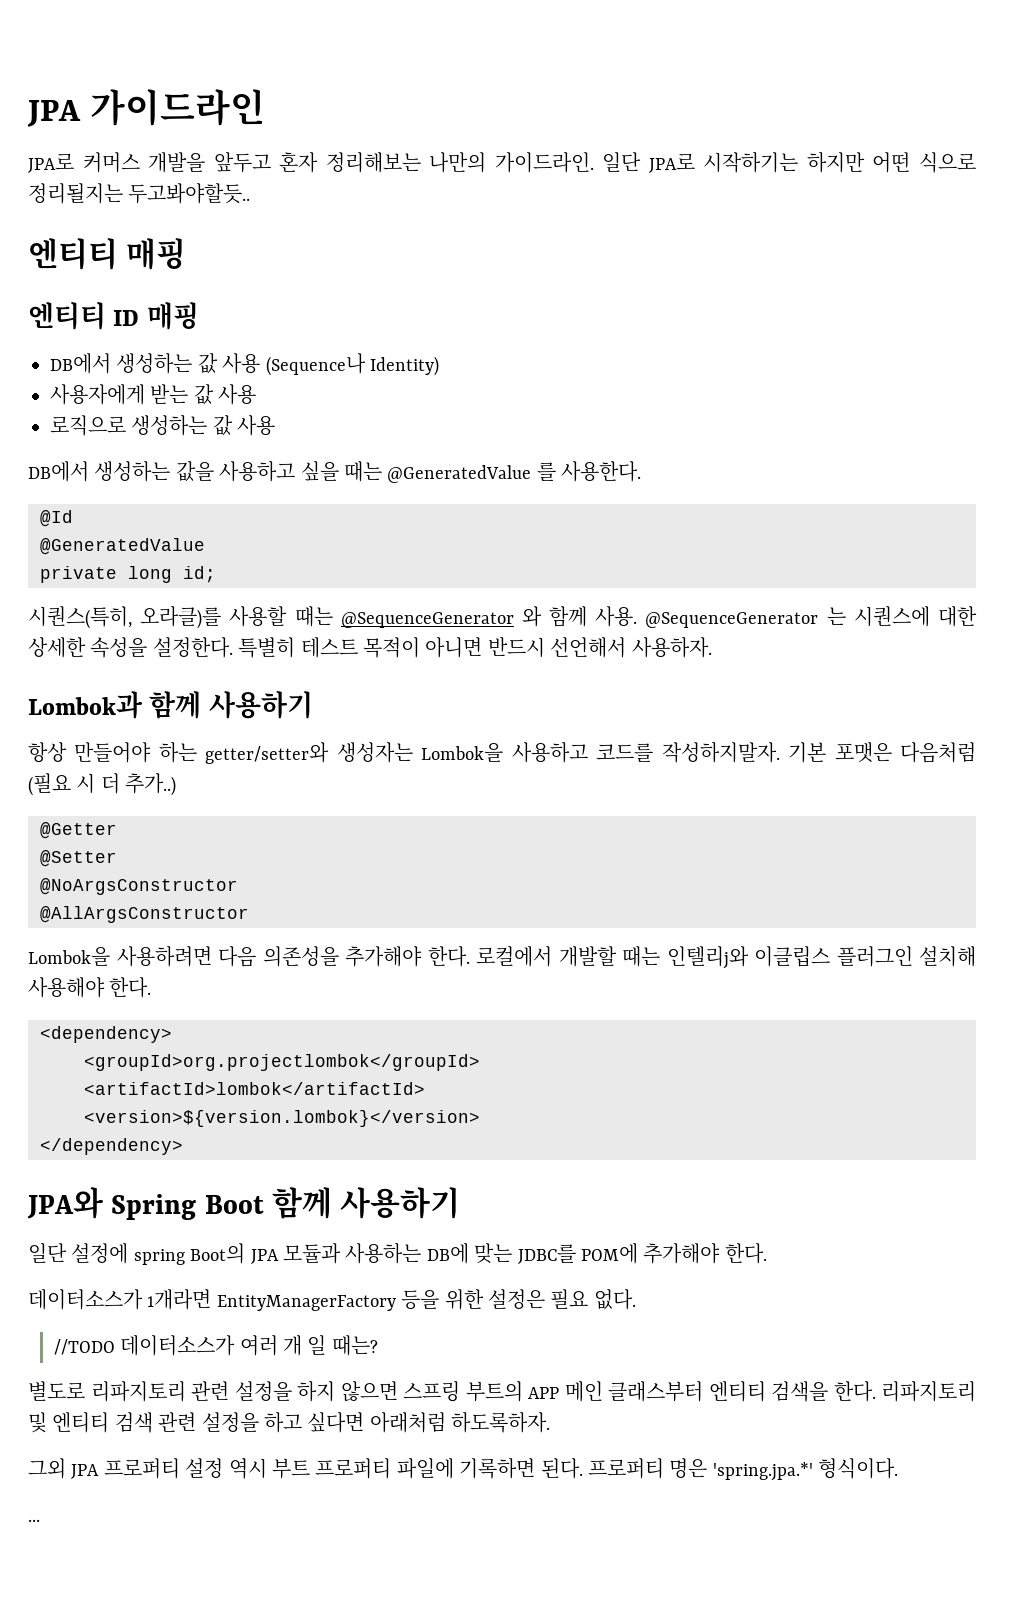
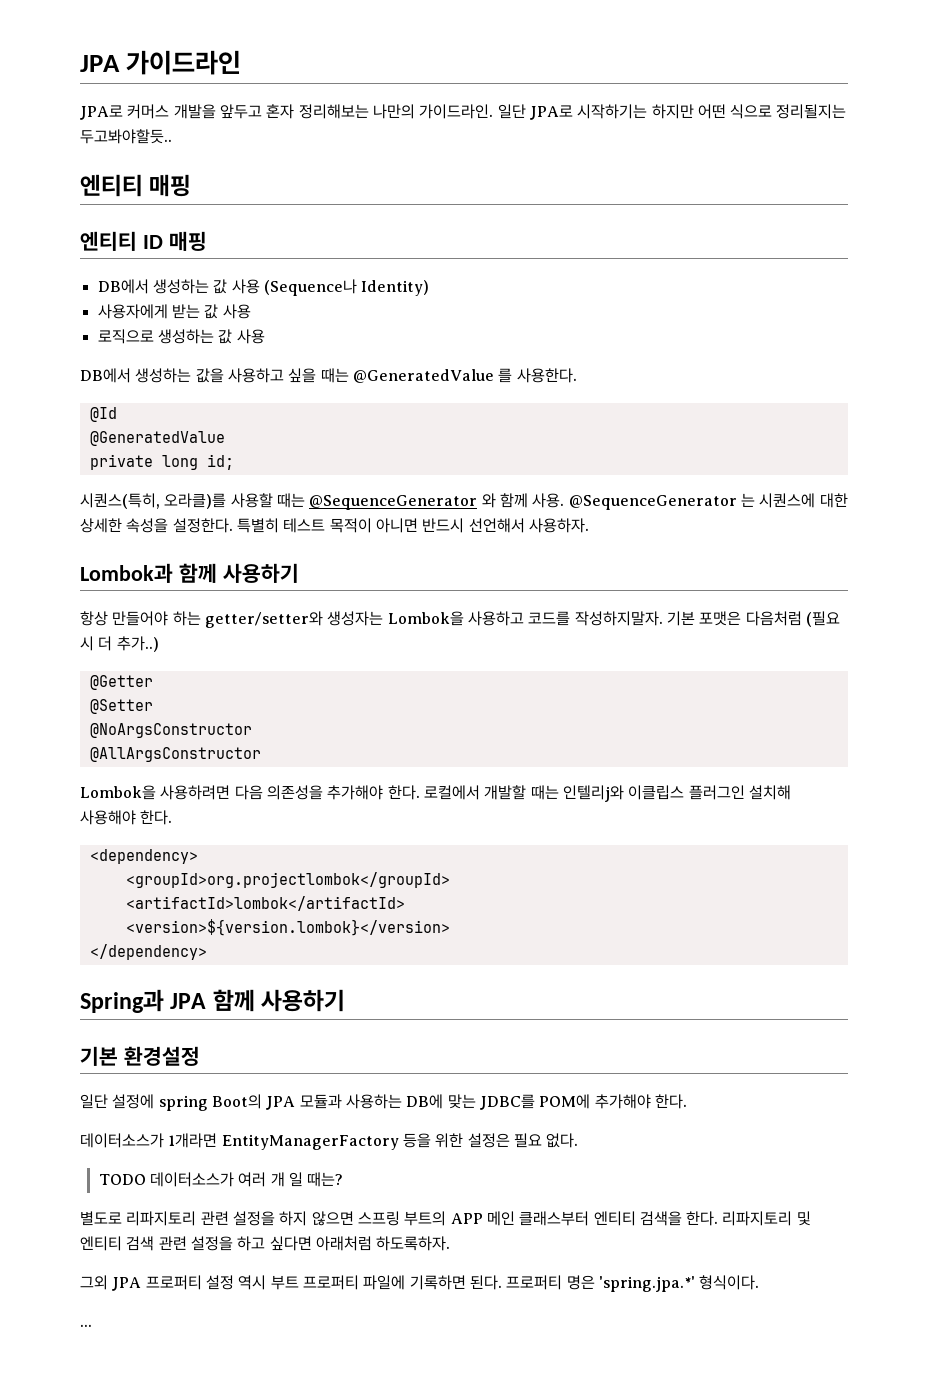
[27,1187,461,1220] JPA와 Spring Boot 함께 사용하기 -> [80,989,346,1013] [80,1046,200,1066] Spring과 JPA 함께 사용하기 // 기본 환경설정
[53,1339,115,1355] //TODO -> [98,1174,146,1185] TODO

